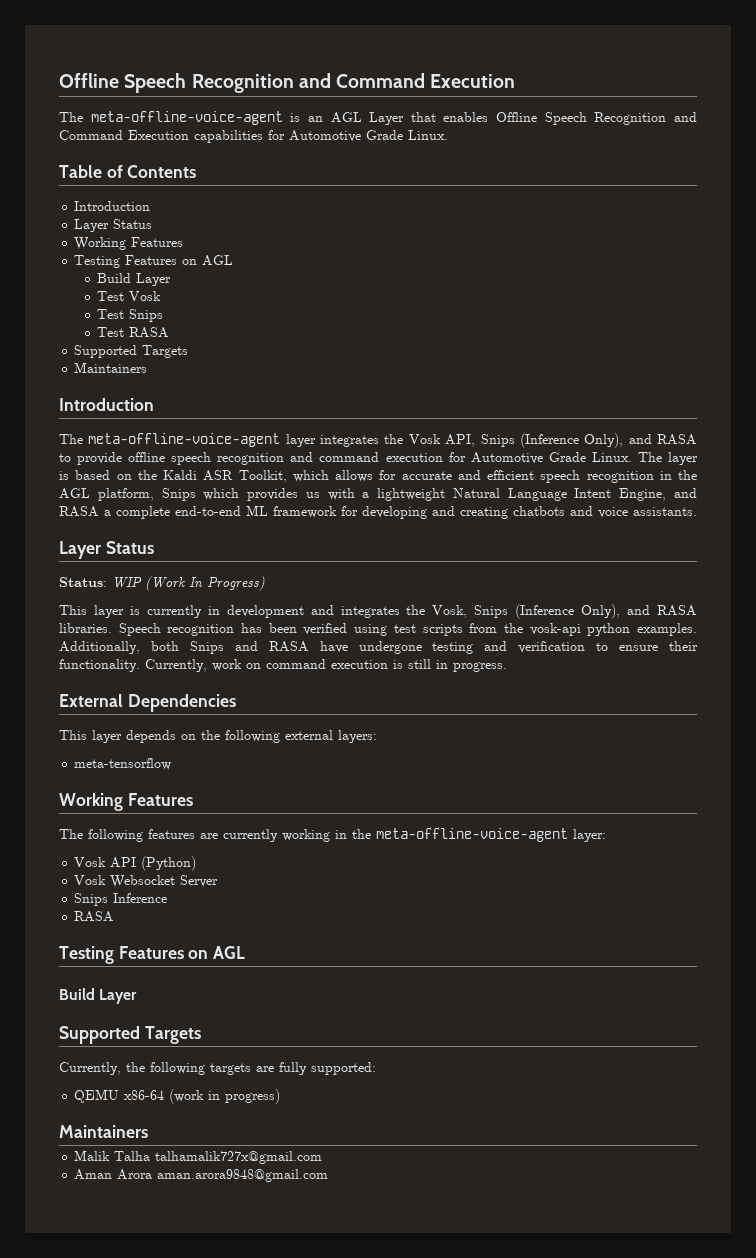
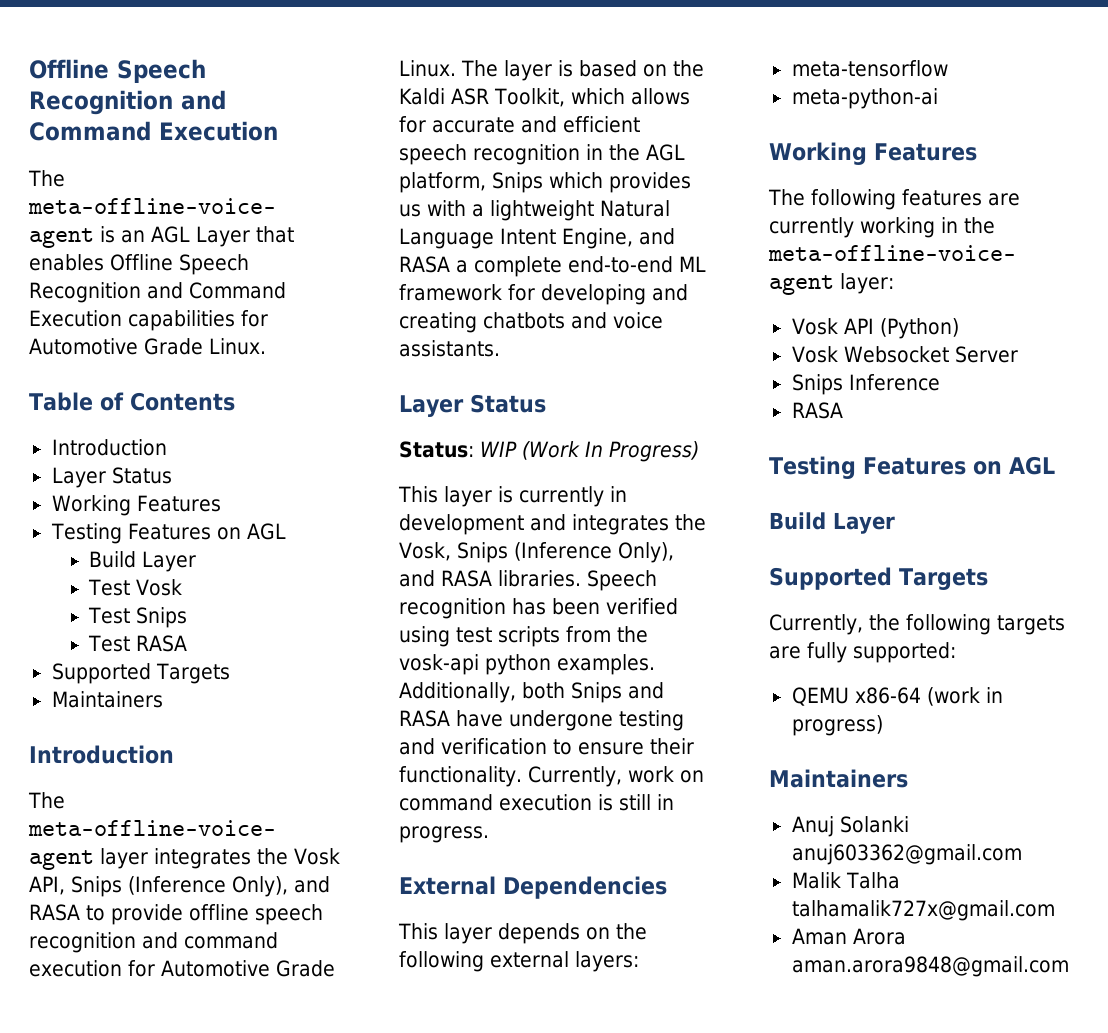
(172, 764) none -> [791,88,938,109] // meta-python-ai
(148, 1131) none -> [791,816,909,837] [791,844,1022,865] // Anuj Solanki anuj603362@gmail.com

